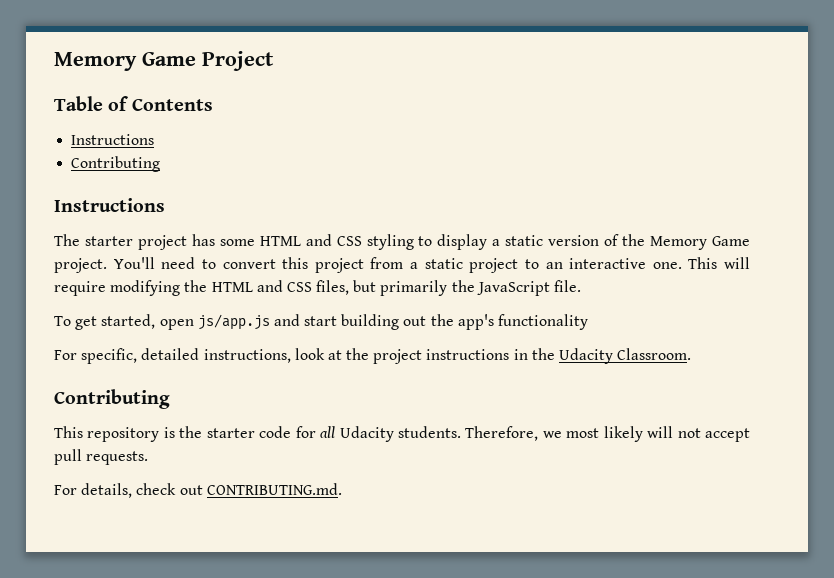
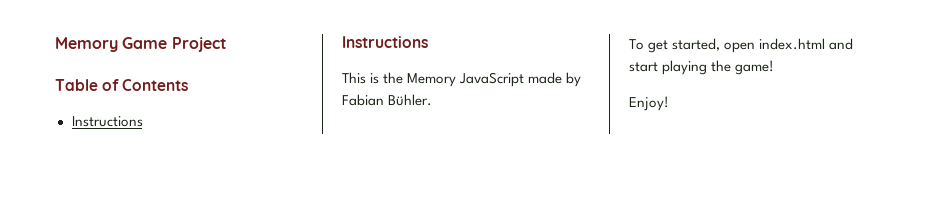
[71,156,161,172] [54,198,165,212] [54,234,751,250] [54,257,750,273] [54,280,582,296] // Contributing // Instructions // The starter project has some HTML and CSS styling to display a static version of the Memory Game project. You'll need to convert this project from a static project to an interactive one. This will require modifying the HTML and CSS files, but primarily the JavaScript file. -> [342,36,428,48] [342,72,582,87] [342,94,433,106] // Instructions // This is the Memory JavaScript made by Fabian Bühler.
[197,314,270,330] js/app.js -> [759,38,826,50] index.html
[341,314,589,330] [54,348,692,364] [54,389,170,409] [54,426,750,442] [54,449,149,465] [54,483,342,498] building out the app's functionality // For specific, detailed instructions, look at the project instructions in the Udacity Classroom. // Contributing // This repository is the starter code for all Udacity students. Therefore, we most likely will not accept pull requests. // For details, check out CONTRIBUTING.md. -> [662,60,775,75] [629,96,669,111] playing the game! // Enjoy!

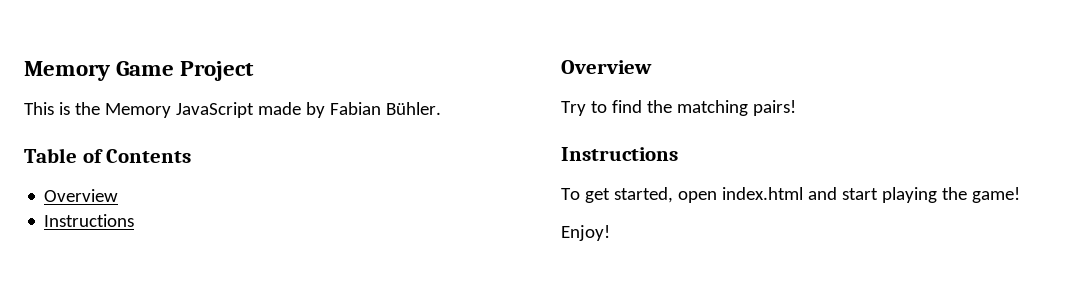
[55,79,189,91] [71,116,143,127] [342,36,428,48] // Table of Contents // Instructions // Instructions -> (255, 71) none
(433, 100) none -> [24,148,192,163] [44,189,119,202] [44,214,135,227] [561,60,652,74] [561,100,796,116] [561,147,678,161] // Table of Contents // Overview // Instructions // Overview // Try to find the matching pairs! // Instructions

